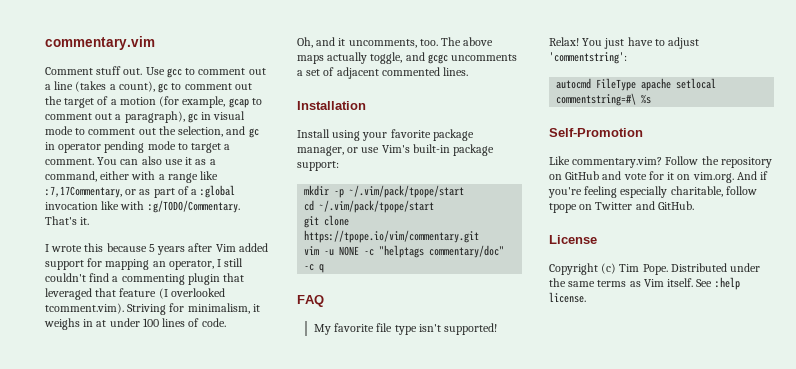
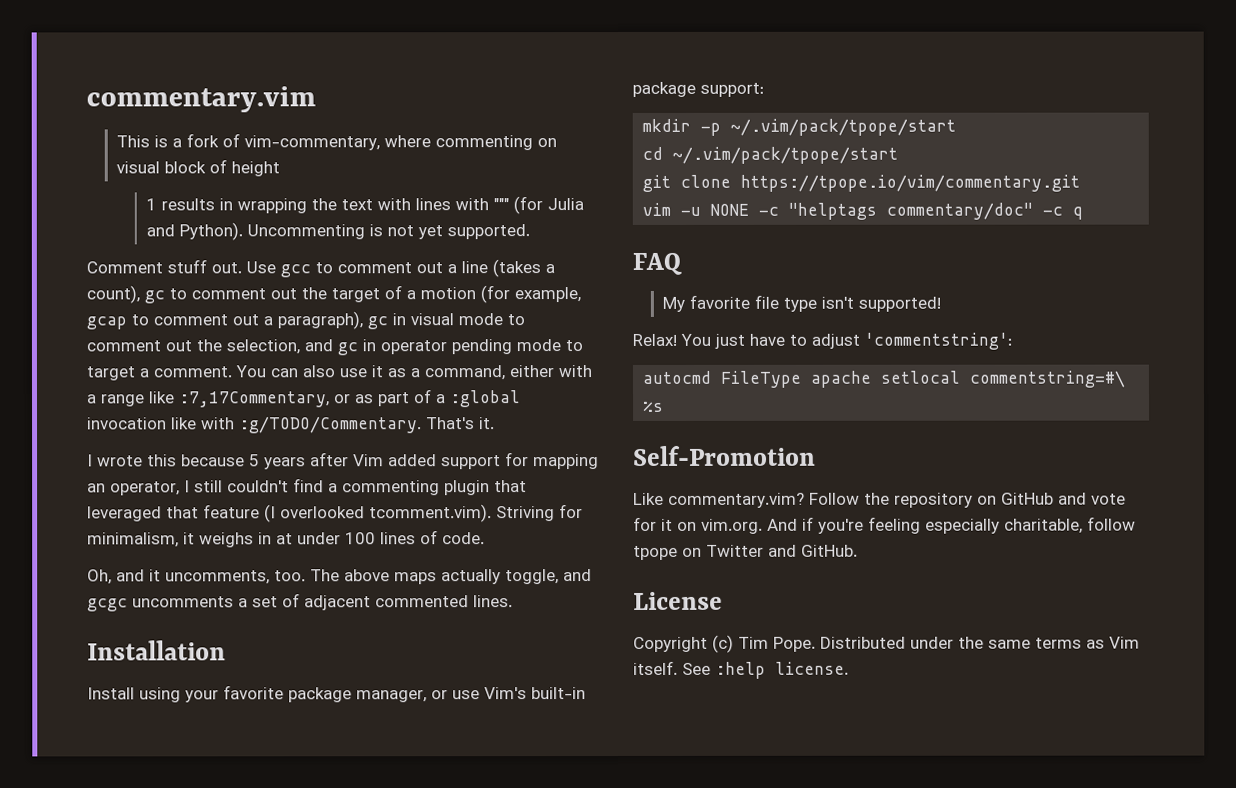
(155, 43) none -> [115,133,557,151] [115,159,280,177] [145,196,584,215] [145,222,530,241] // This is a fork of vim-commentary, where commenting on visual block of height // 1 results in wrapping the text with lines with """ (for Julia and Python). Uncommenting is not yet supported.

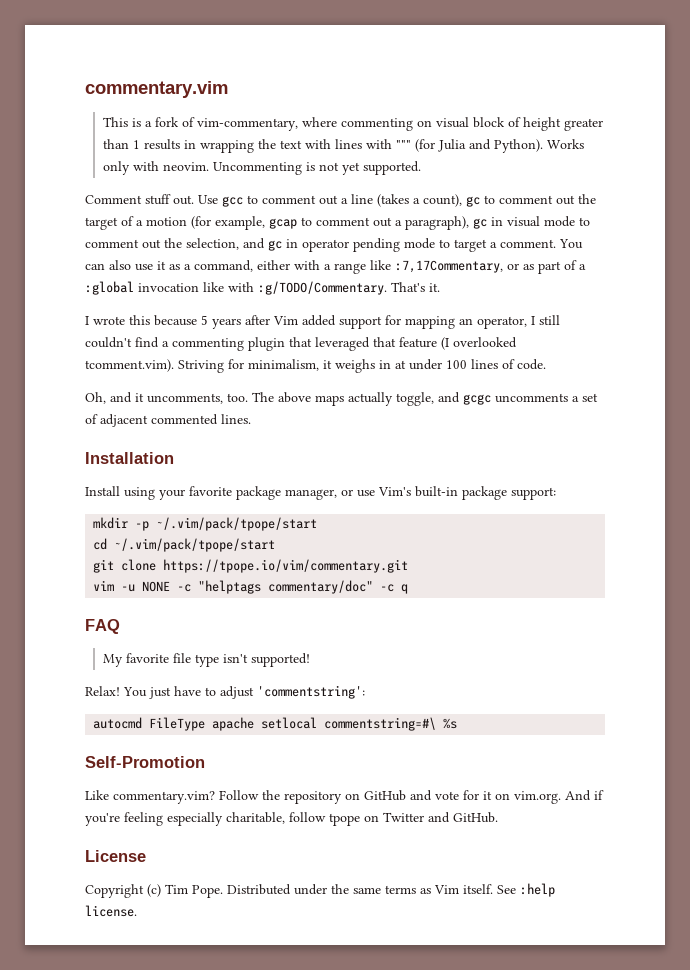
(280, 169) // -> [563,118,603,131] [102,139,129,149] greater than
(243, 231) none -> [546,139,584,149] [102,161,209,175] Works only with neovim.

